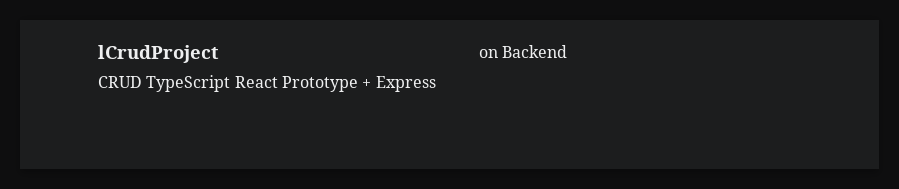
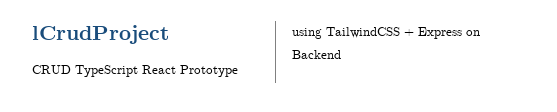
(358, 84) none -> [292,27,400,39] using TailwindCSS

